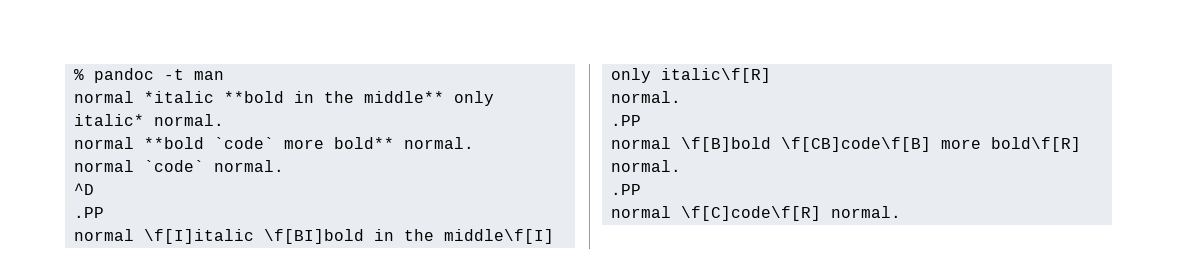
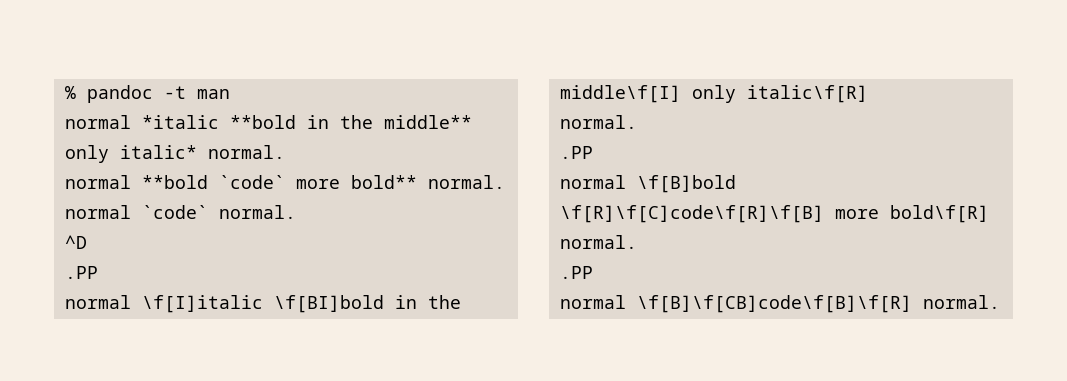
[781,137,932,152] \f[CB]code\f[B] -> [559,205,824,223] \f[R]\f[C]code\f[R]\f[B]
[681,206,822,221] \f[C]code\f[R] -> [636,295,912,313] \f[B]\f[CB]code\f[B]\f[R]

